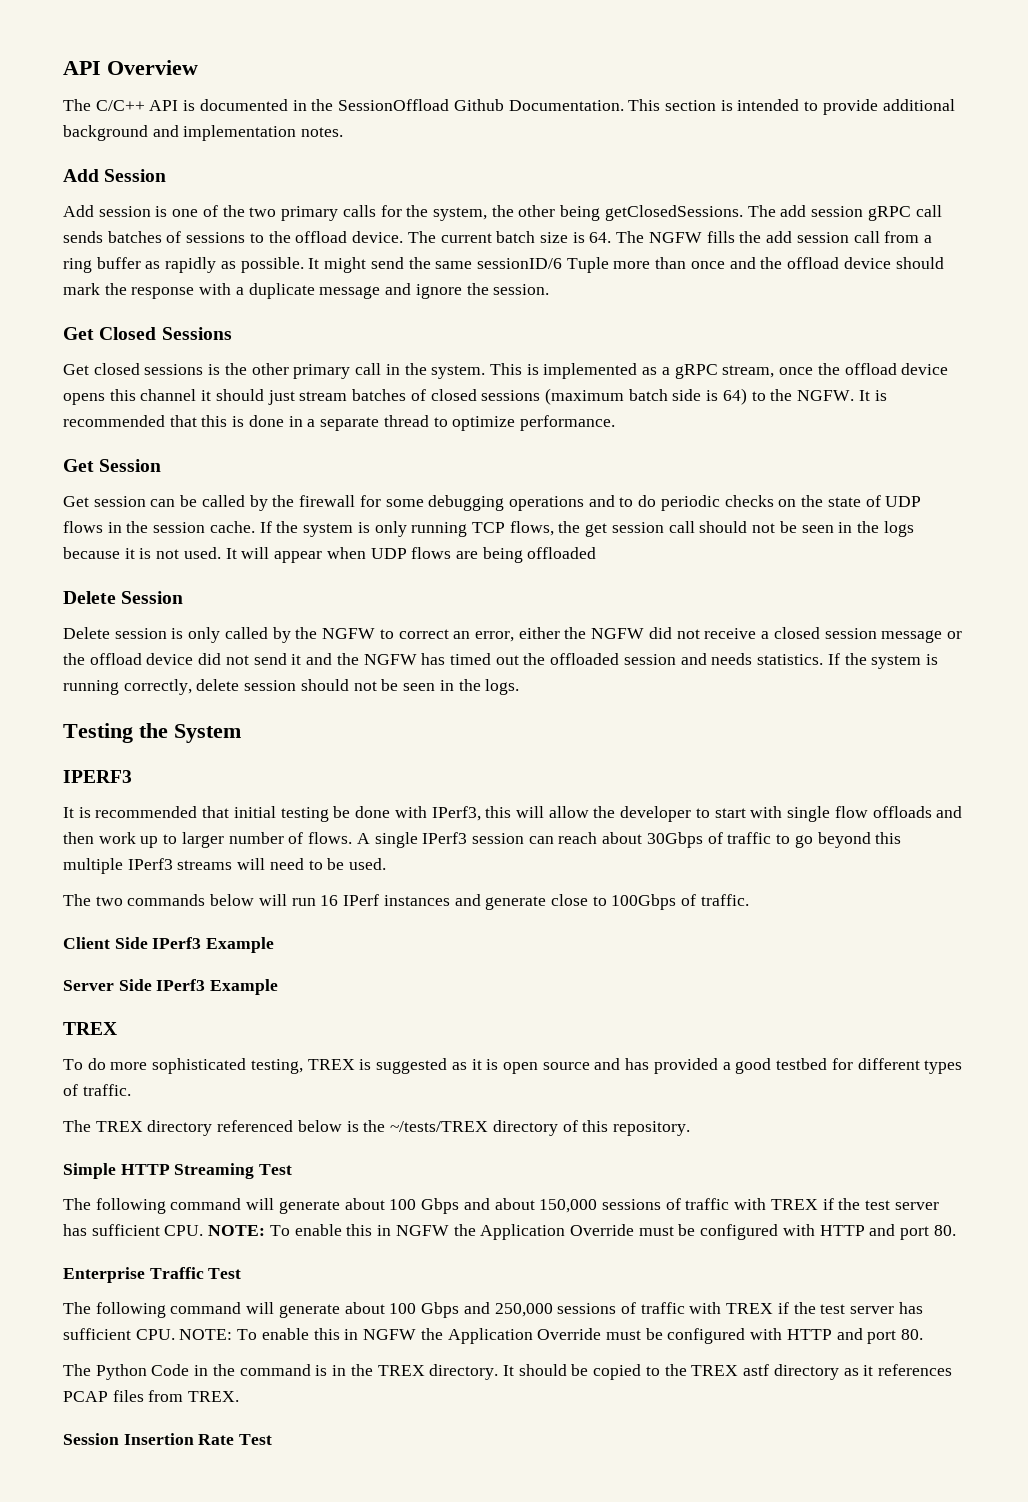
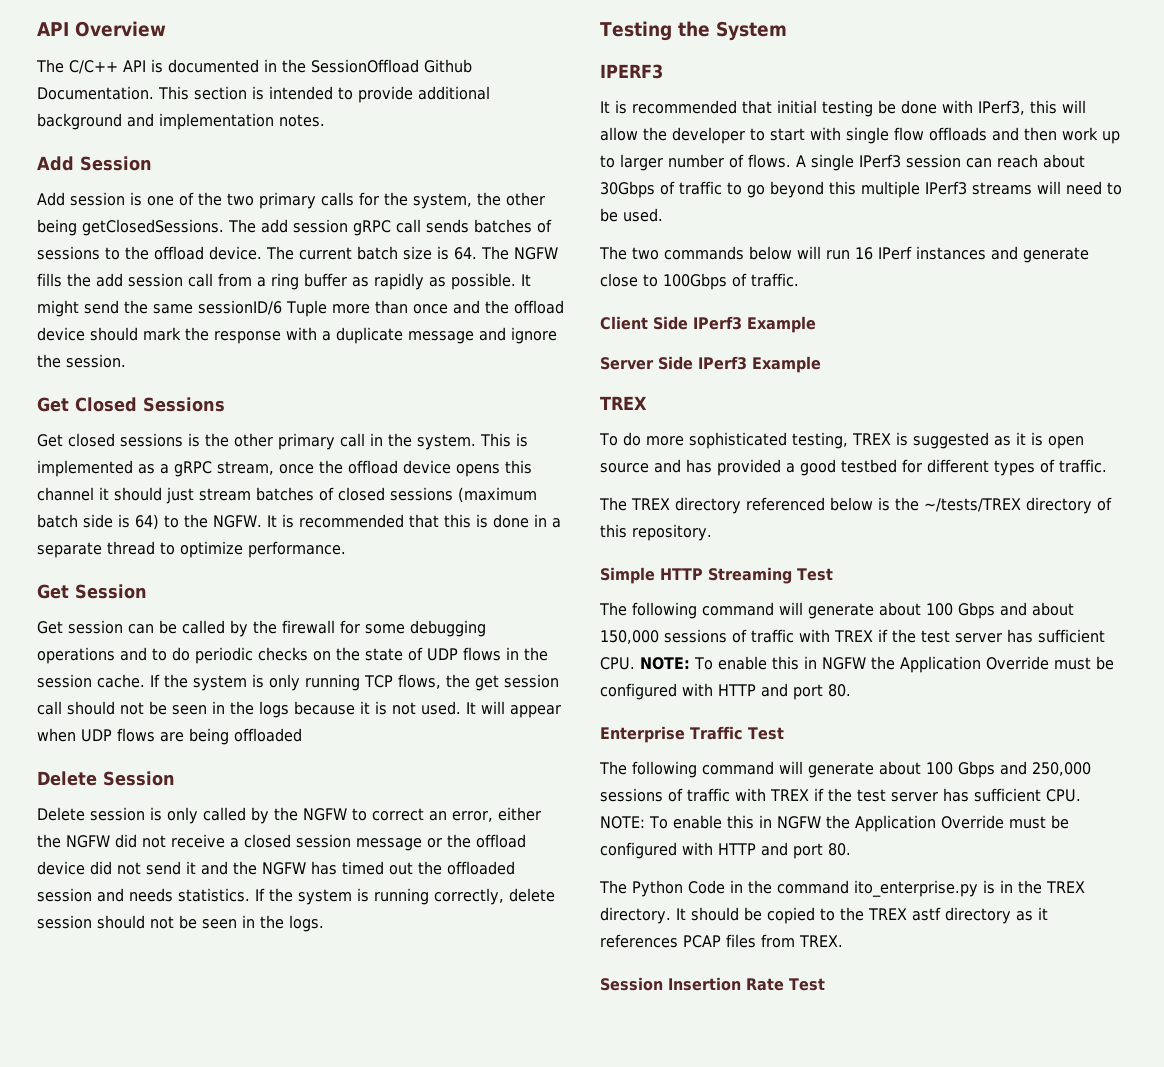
(311, 1370) none -> [854,880,978,897] ito_enterprise.py

